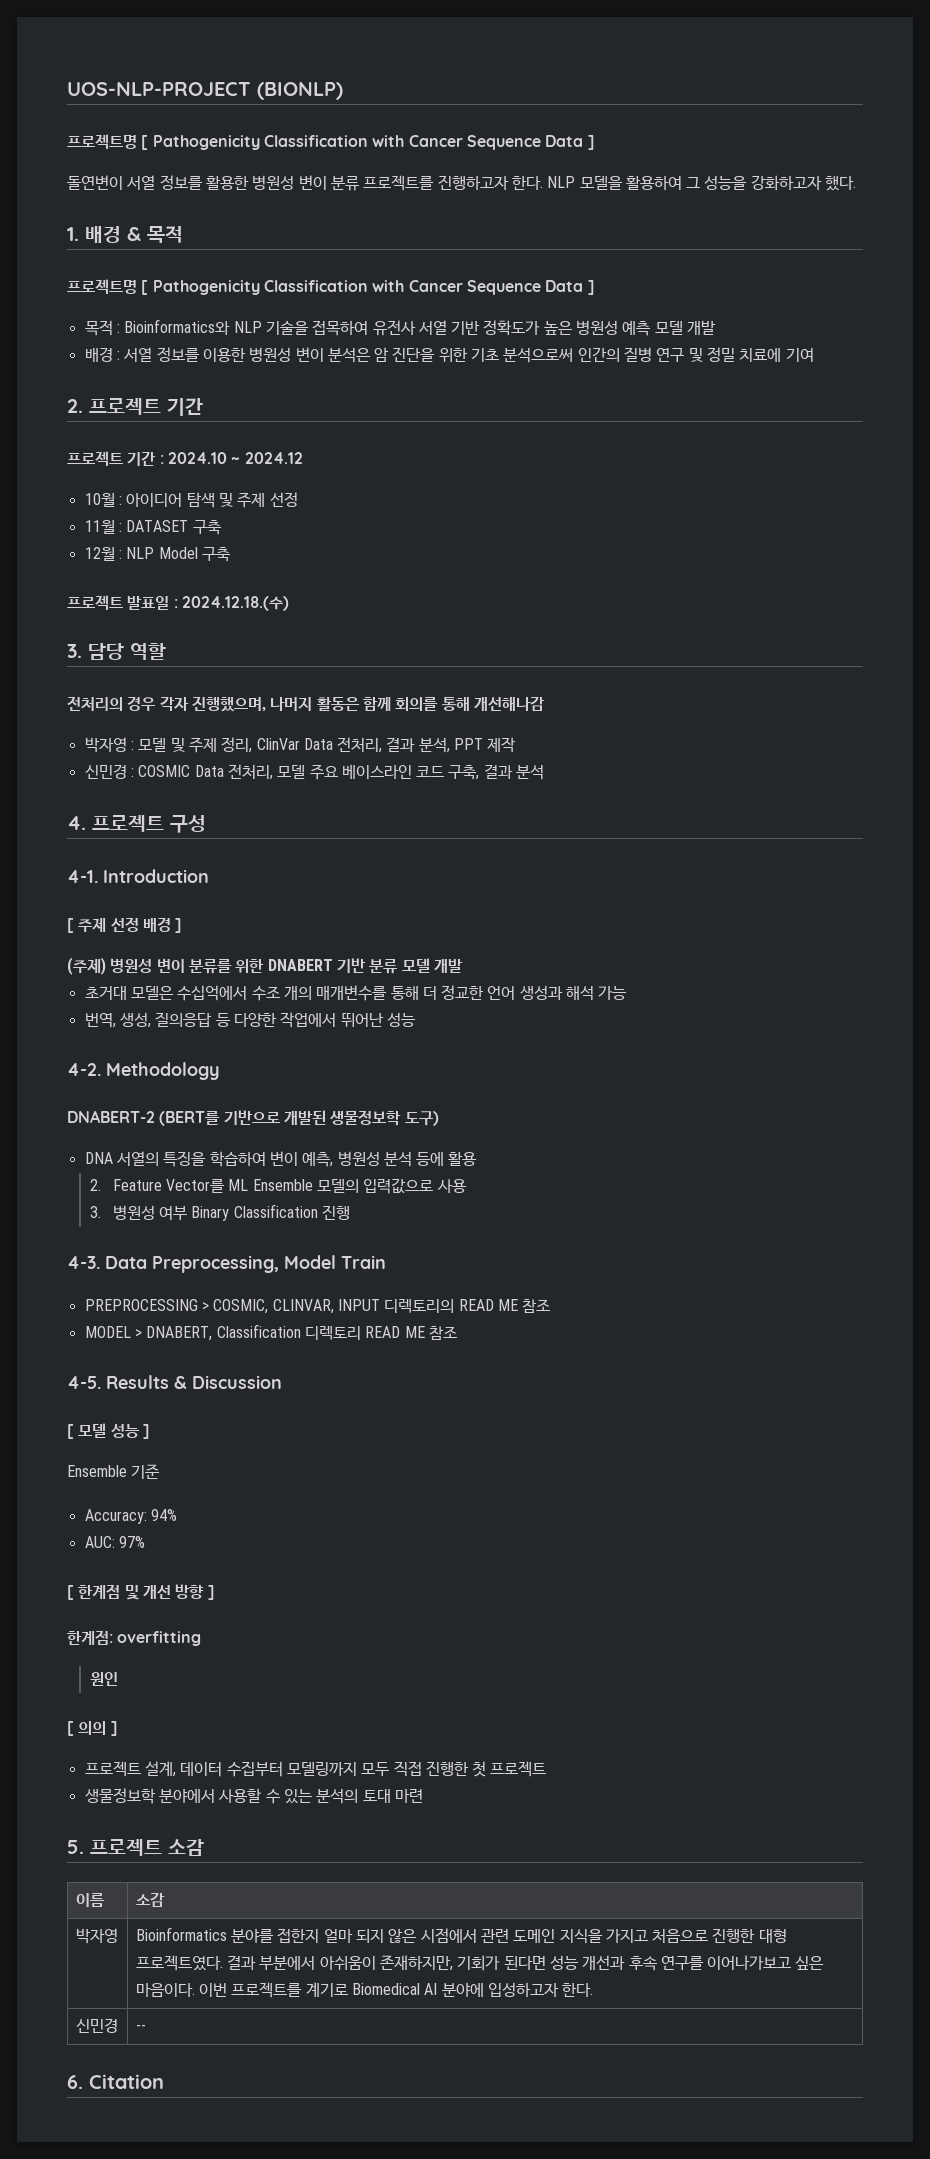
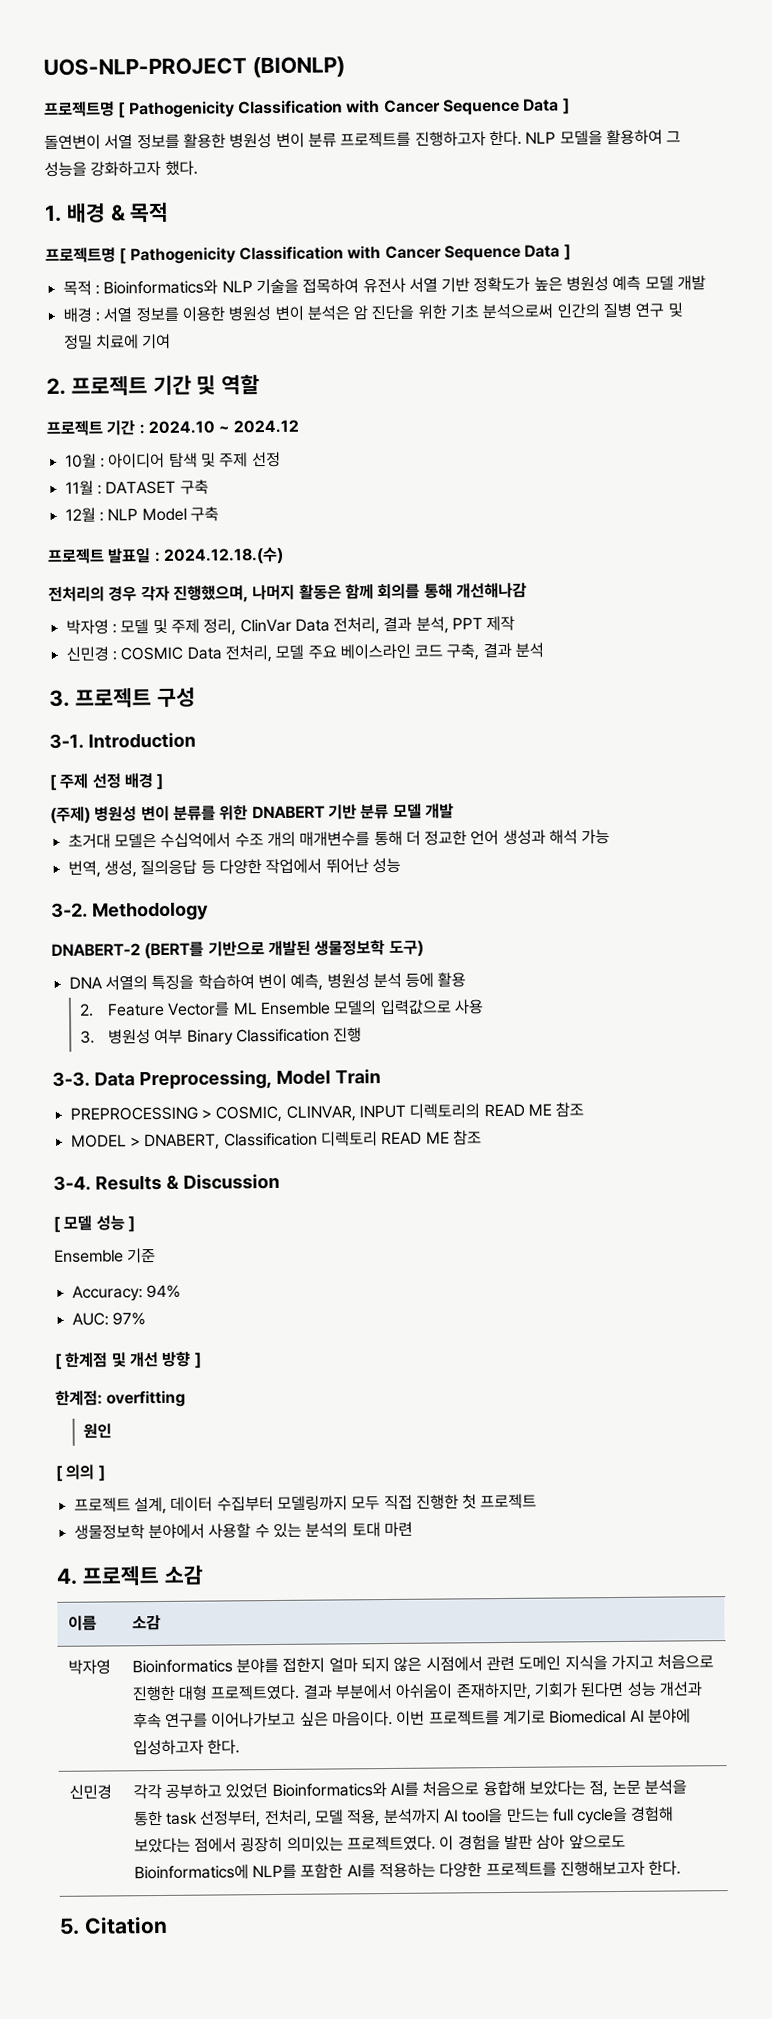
(203, 407) none -> [196,374,261,395] 및 역할
[67,643,166,660] // 3. 담당 역할 -> (284, 555) none
[67,816,86,830] 4. -> [49,689,70,707] 3.
[67,870,98,883] 4-1. -> [49,733,84,749] 3-1.
[67,1063,101,1076] 4-2. -> [51,902,88,918] 3-2.
[67,1256,100,1269] 4-3. -> [52,1071,90,1087] 3-3.
[67,1376,101,1389] 4-5. -> [53,1175,91,1191] 3-4.
[67,1840,84,1854] 5. -> [56,1567,78,1585] 4.
[135,2024,146,2031] [67,2075,83,2089] -- // 6. -> [132,1779,687,1800] [132,1806,675,1828] [133,1833,626,1854] [133,1860,682,1881] [59,1917,80,1935] 각각 공부하고 있었던 Bioinformatics와 AI를 처음으로 융합해 보았다는 점, 논문 분석을 통한 task 선정부터, 전처리, 모델 적용, 분석까지 AI tool을 만드는 full cycle을 경험해 보았다는 점에서 굉장히 의미있는 프로젝트였다. 이 경험을 발판 삼아 앞으로도 Bioinformatics에 NLP를 포함한 AI를 적용하는 다양한 프로젝트를 진행해보고자 한다. // 5.

